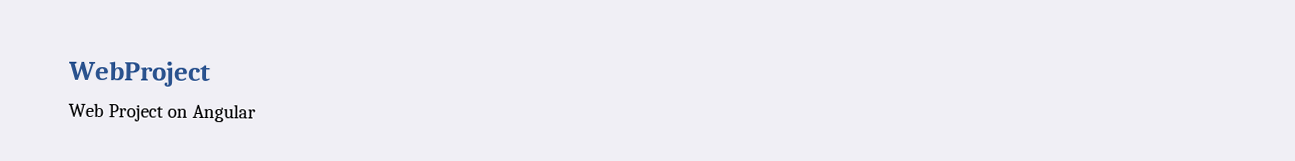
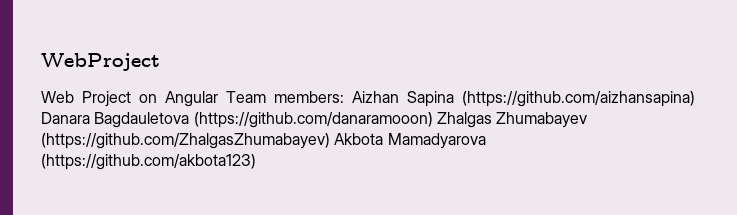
(257, 113) none -> [226,91,695,107] [41,112,588,128] [41,133,486,149] [41,154,256,170] Team members: Aizhan Sapina (https://github.com/aizhansapina) Danara Bagdauletova (https://github.com/danaramooon) Zhalgas Zhumabayev (https://github.com/ZhalgasZhumabayev) Akbota Mamadyarova (https://github.com/akbota123)

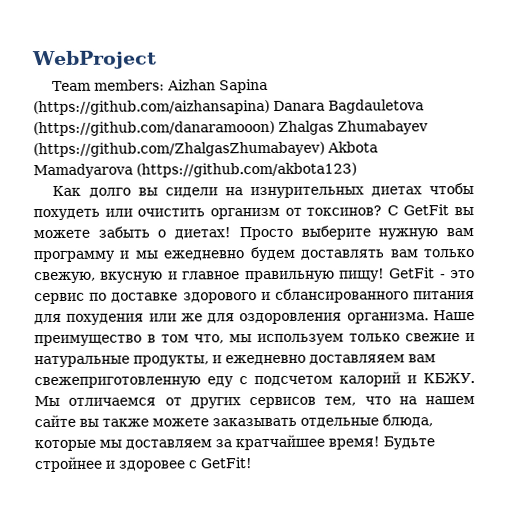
[41,91,218,107] Web Project on Angular -> (157, 60) none
(256, 162) none -> [52,183,474,199] [33,204,474,221] [33,225,475,241] [33,246,474,263] [34,267,475,284] [34,288,475,305] [34,310,475,325] [34,333,475,347] [34,354,436,368] [34,371,475,389] [34,395,475,409] [34,414,433,428] [34,434,435,452] [34,456,252,473] // Как долго вы сидели на изнурительных диетах чтобы похудеть или очистить организм от токсинов? С GetFit вы можете забыть о диетах! Просто выберите нужную вам программу и мы ежедневно будем доставлять вам только свежую, вкусную и главное правильную пищу! GetFit - это сервис по доставке здорового и сблансированного питания для похудения или же для оздоровления организма. Наше преимущество в том что, мы используем только свежие и натуральные продукты, и ежедневно доставляяем вам свежеприготовленную еду с подсчетом калорий и КБЖУ. Мы отличаемся от других сервисов тем, что на нашем сайте вы также можете заказывать отдельные блюда, которые мы доставляем за кратчайшее время! Будьте стройнее и здоровее с GetFit!

